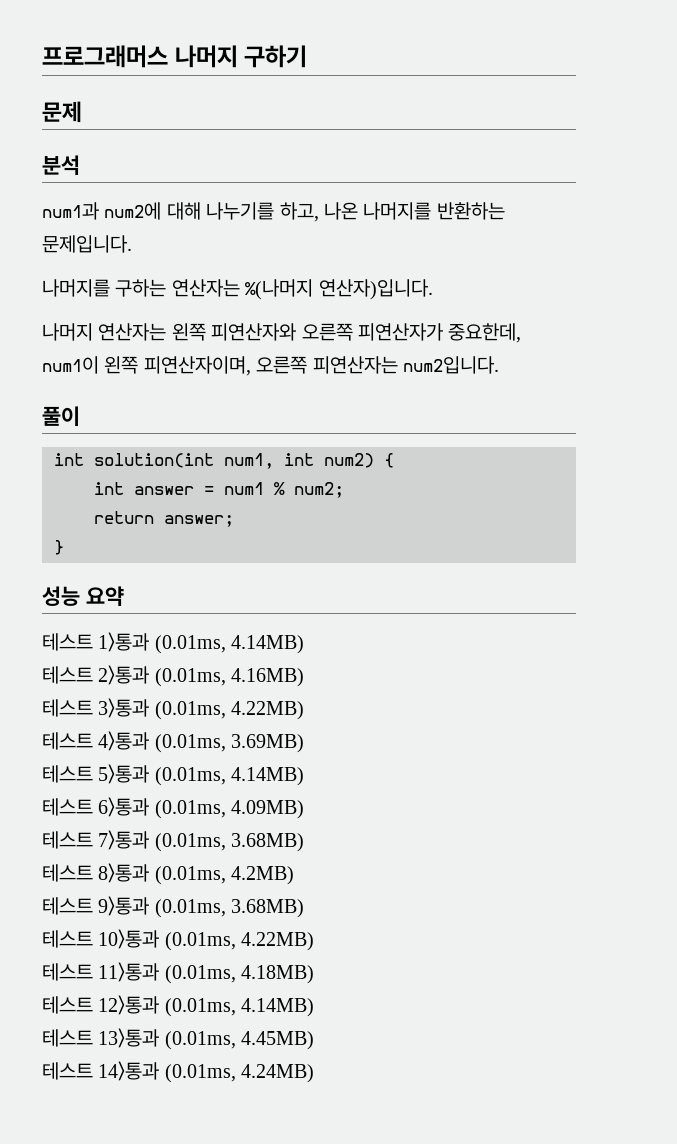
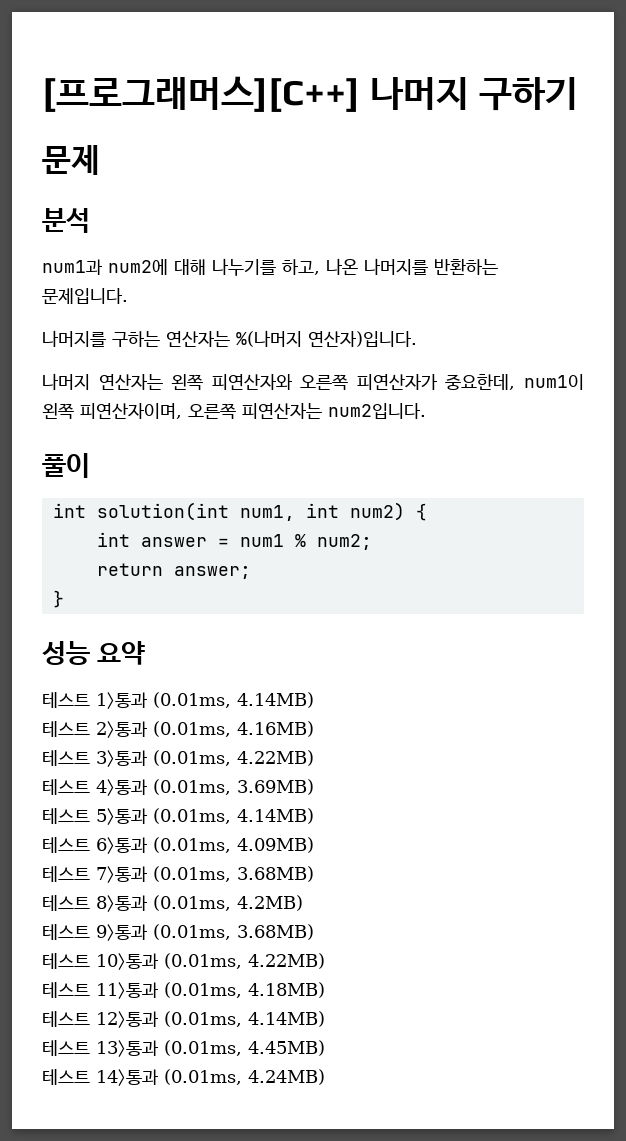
[42,45,168,68] 프로그래머스 -> [42,76,360,112] [프로그래머스][C++]

